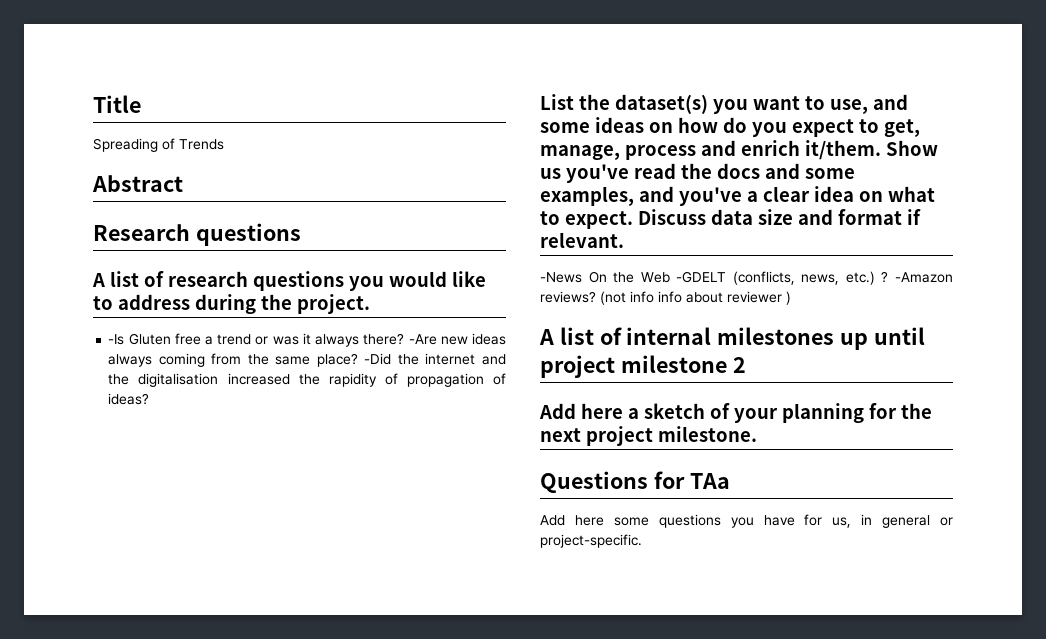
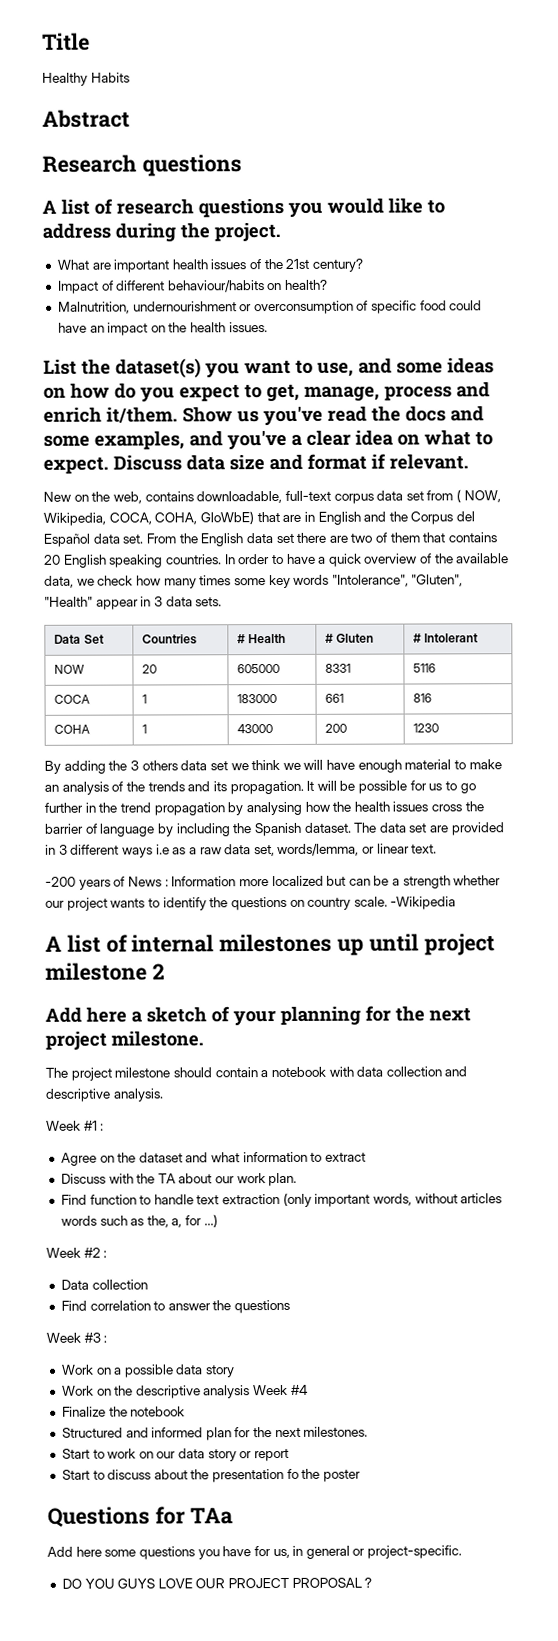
[93,138,224,152] Spreading of Trends -> [42,72,130,86] Healthy Habits
[108,333,507,347] [108,353,507,367] [108,373,506,387] [108,393,150,405] -Is Gluten free a trend or was it always there? -Are new ideas always coming from the same place? -Did the internet and the digitalisation increased the rapidity of propagation of ideas? -> [56,258,364,273] [57,279,329,294] [57,300,483,315] [57,322,268,336] What are important health issues of the 21st century? // Impact of different behaviour/habits on health? // Malnutrition, undernourishment or overconsumption of specific food could have an impact on the health issues.
[540,271,953,285] [540,291,791,305] -News On the Web -GDELT (conflicts, news, etc.) ? -Amazon reviews? (not info info about reviewer ) -> [43,489,501,504] [43,511,476,526] [43,532,498,547] [44,553,510,568] [44,574,464,589] [44,596,223,610] [54,634,104,644] [142,634,198,645] [237,633,286,644] [325,633,374,643] [413,633,478,643] [54,664,86,674] [142,664,158,674] [237,663,281,674] [325,663,352,673] [413,663,437,673] [54,694,91,704] [142,694,148,704] [237,694,278,704] [325,693,345,703] [413,693,433,703] [54,724,91,734] [142,724,148,734] [237,724,274,734] [325,723,348,733] [413,723,440,733] [44,759,502,774] [44,780,476,795] [44,801,484,816] [45,822,505,837] [45,843,438,858] [45,875,502,890] [45,896,457,911] New on the web, contains downloadable, full-text corpus data set from ( NOW, Wikipedia, COCA, COHA, GloWbE) that are in English and the Corpus del Español data set. From the English data set there are two of them that contains 20 English speaking countries. In order to have a quick overview of the available data, we check how many times some key words "Intolerance", "Gluten", "Health" appear in 3 data sets. // Data Set | Countries | # Health | # Gluten | # Intolerant // NOW | 20 | 605000 | 8331 | 5116 // COCA | 1 | 183000 | 661 | 816 // COHA | 1 | 43000 | 200 | 1230 // By adding the 3 others data set we think we will have enough material to make an analysis of the trends and its propagation. It will be possible for us to go further in the trend propagation by analysing how the health issues cross the barrier of language by including the Spanish dataset. The data set are provided in 3 different ways i.e as a raw data set, words/lemma, or linear text. // -200 years of News : Information more localized but can be a strength whether our project wants to identify the questions on country scale. -Wikipedia
(757, 434) none -> [45,1066,468,1081] [45,1088,164,1102] [46,1120,105,1131] [60,1151,367,1166] [60,1172,298,1187] [60,1192,503,1207] [60,1214,218,1228] [46,1247,108,1258] [60,1279,148,1290] [60,1299,291,1314] [46,1332,108,1343] [60,1364,236,1378] [61,1384,308,1399] [61,1406,186,1417] [61,1426,369,1441] [61,1448,290,1462] [61,1468,362,1483] // The project milestone should contain a notebook with data collection and descriptive analysis. // Week #1 : // Agree on the dataset and what information to extract // Discuss with the TA about our work plan. // Find function to handle text extraction (only important words, without articles words such as the, a, for ...) // Week #2 : // Data collection // Find correlation to answer the questions // Week #3 : // Work on a possible data story // Work on the descriptive analysis Week #4 // Finalize the notebook // Structured and informed plan for the next milestones. // Start to work on our data story or report // Start to discuss about the presentation fo the poster
(642, 541) none -> [61,1577,373,1589] // DO YOU GUYS LOVE OUR PROJECT PROPOSAL ?

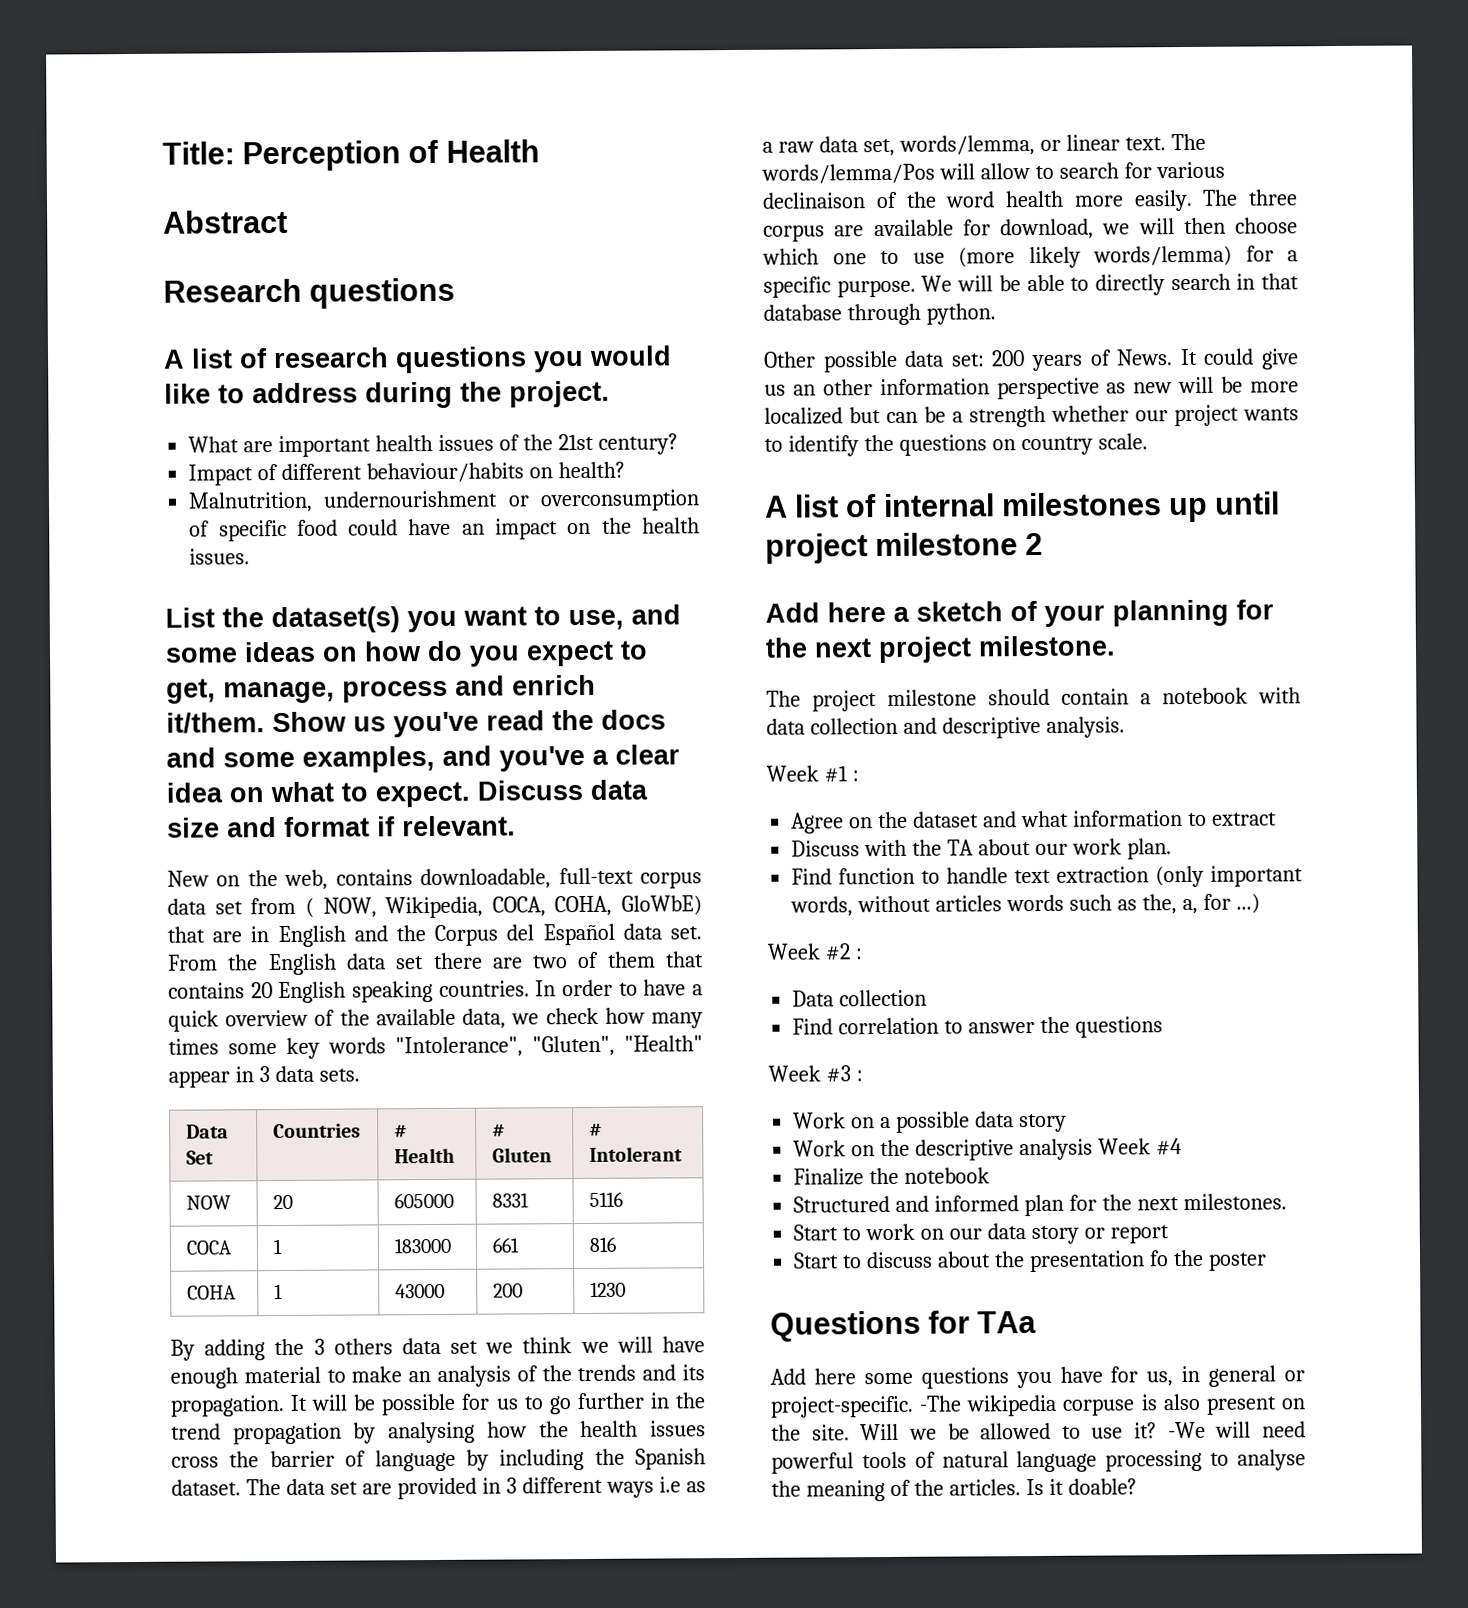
[42,32,90,51] [42,72,130,86] Title // Healthy Habits -> [162,139,540,172] Title: Perception of Health
[45,876,237,890] // -200 years of News : Information -> [1170,133,1206,151] [761,161,1225,184] [762,189,1298,212] [763,217,1298,242] [762,245,1298,269] [763,273,1299,298] [763,303,996,326] [764,348,1299,373] [764,376,1244,400] The words/lemma/Pos will allow to search for various declinaison of the word health more easily. The three corpus are available for download, we will then choose which one to use (more likely words/lemma) for a specific purpose. We will be able to directly search in that database through python. // Other possible data set: 200 years of News. It could give us an other information perspective as new will be
[390,896,457,910] -Wikipedia -> (1148, 441) none
[61,1577,373,1589] // DO YOU GUYS LOVE OUR PROJECT PROPOSAL ? -> [919,1393,1306,1417] [771,1421,1306,1441] [771,1449,1306,1474] [771,1478,1137,1502] -The wikipedia corpuse is also present on the site. Will we be allowed to use it? -We will need powerful tools of natural language processing to analyse the meaning of the articles. Is it doable?

